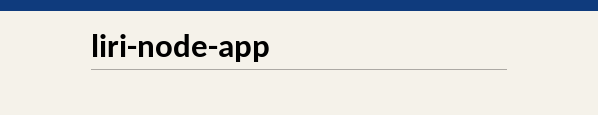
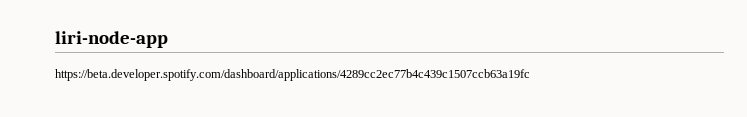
(270, 48) none -> [55,69,530,81] // https://beta.developer.spotify.com/dashboard/applications/4289cc2ec77b4c439c1507ccb63a19fc

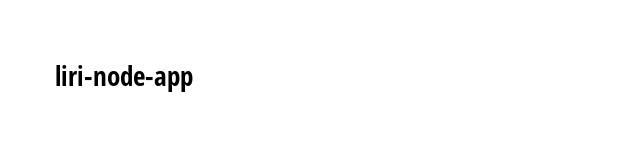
[55,69,530,81] // https://beta.developer.spotify.com/dashboard/applications/4289cc2ec77b4c439c1507ccb63a19fc -> (193, 78) none

